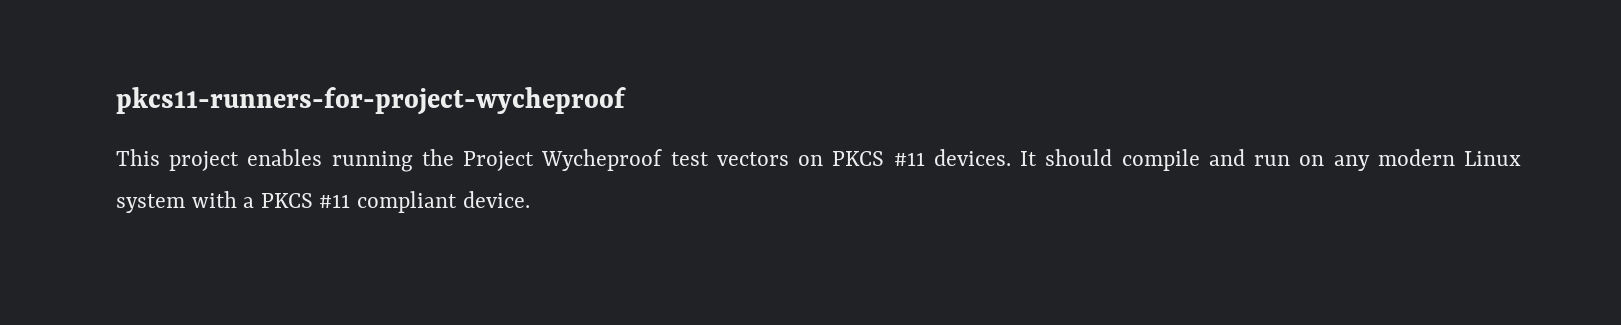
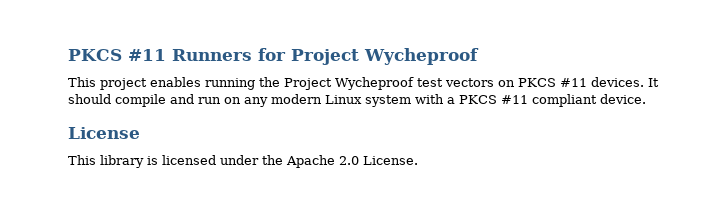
[116,87,626,115] pkcs11-runners-for-project-wycheproof -> [68,48,479,65] PKCS #11 Runners for Project Wycheproof
(530, 199) none -> [68,127,140,139] [68,155,418,168] // License // This library is licensed under the Apache 2.0 License.

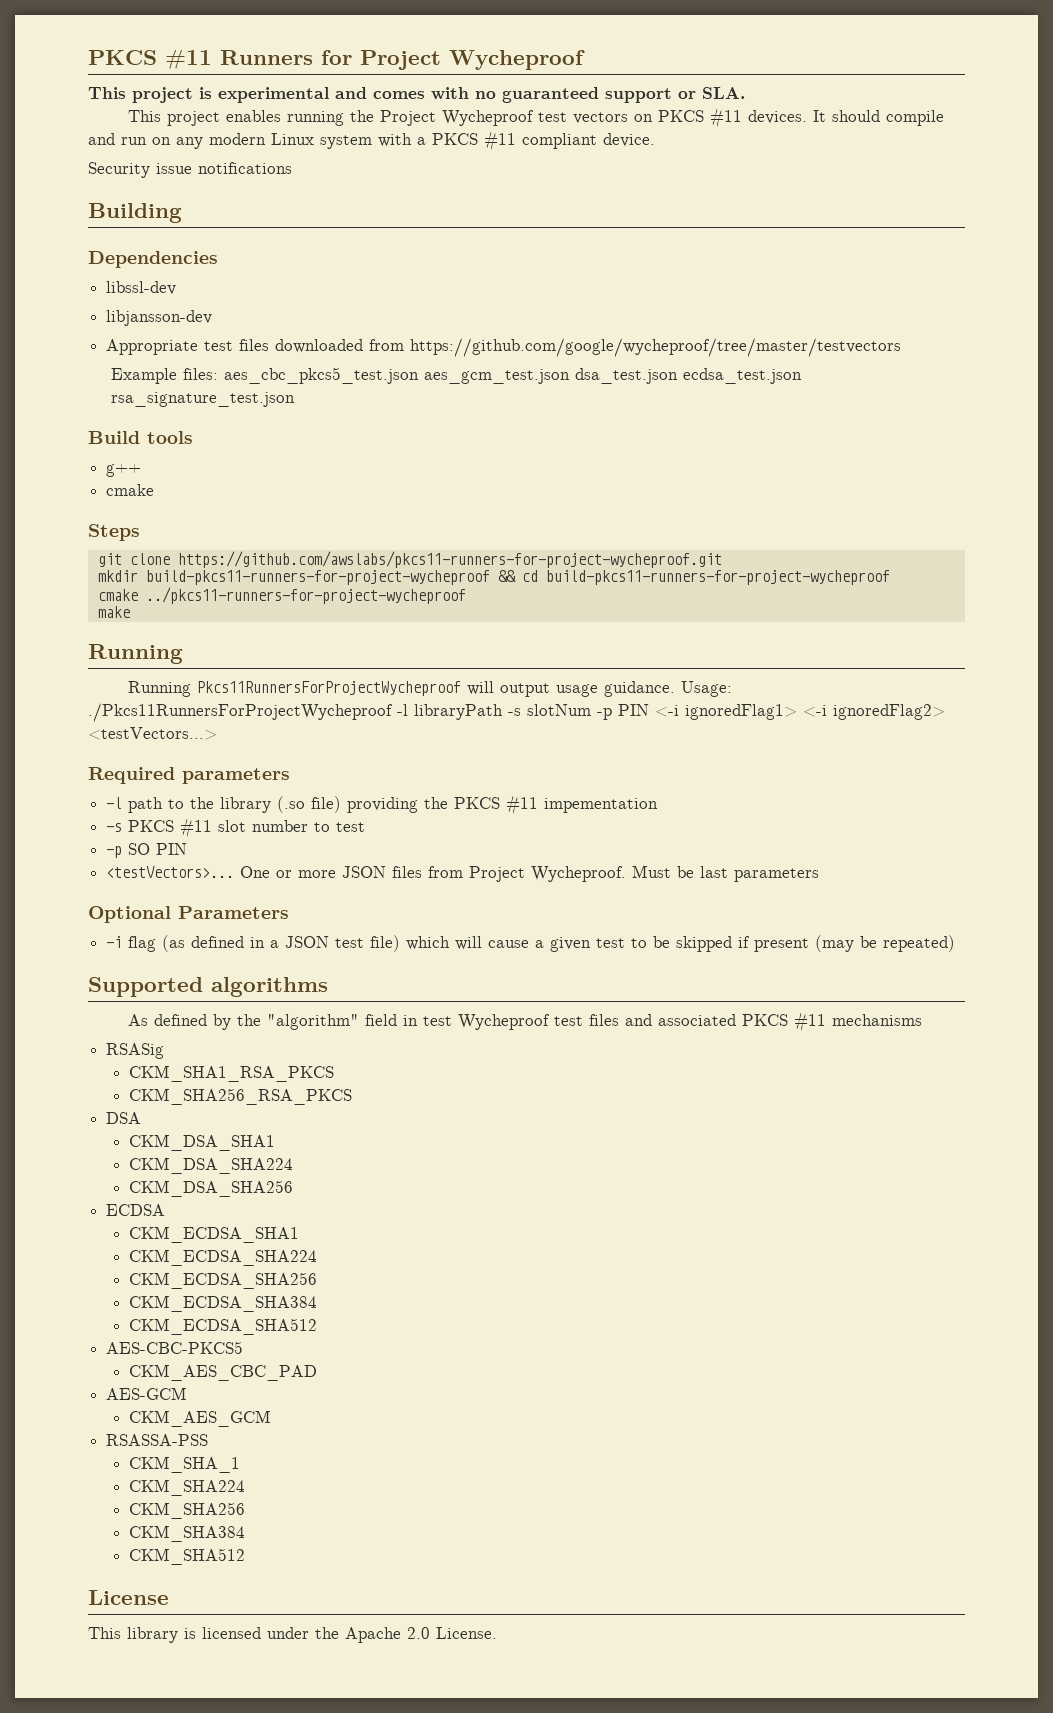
(479, 56) none -> [88,87,745,103] // This project is experimental and comes with no guaranteed support or SLA.
(646, 99) none -> [88,162,292,178] [88,203,182,223] [88,251,218,268] [106,281,177,295] [106,310,213,326] [106,338,902,357] [110,367,802,384] [110,392,295,407] [88,431,193,444] [106,464,142,477] [106,484,155,496] [88,524,140,541] [97,551,722,568] [97,570,890,585] [97,587,466,604] [97,606,130,618] [88,644,183,664] [127,681,732,697] [88,703,945,722] [88,727,217,740] [88,767,290,784] [106,795,659,815] [106,818,366,838] [106,843,188,858] [106,865,820,882] [88,906,289,923] [106,935,956,952] [88,977,328,997] [127,1012,922,1032] [106,1043,165,1059] [128,1065,334,1082] [128,1088,352,1105] [106,1112,142,1124] [128,1134,275,1151] [128,1157,293,1174] [128,1180,293,1197] [106,1204,166,1216] [128,1226,299,1243] [128,1249,317,1266] [128,1272,317,1289] [128,1295,317,1312] [128,1318,317,1335] [106,1341,244,1354] [128,1364,317,1381] [106,1387,188,1400] [128,1410,271,1427] [106,1434,209,1446] [128,1456,240,1473] [128,1479,245,1496] [128,1502,245,1519] [128,1525,245,1542] [128,1548,245,1565] // Security issue notifications // Building // Dependencies // libssl-dev // libjansson-dev // Appropriate test files downloaded from https://github.com/google/wycheproof/tree/master/testvectors // Example files: aes_cbc_pkcs5_test.json aes_gcm_test.json dsa_test.json ecdsa_test.json rsa_signature_test.json // Build tools // g++ // cmake // Steps // git clone https://github.com/awslabs/pkcs11-runners-for-project-wycheproof.git // mkdir build-pkcs11-runners-for-project-wycheproof && cd build-pkcs11-runners-for-project-wycheproof // cmake ../pkcs11-runners-for-project-wycheproof // make // Running // Running Pkcs11RunnersForProjectWycheproof will output usage guidance. Usage: ./Pkcs11RunnersForProjectWycheproof -l libraryPath -s slotNum -p PIN <-i ignoredFlag1> <-i ignoredFlag2> <testVectors...> // Required parameters // -l path to the library (.so file) providing the PKCS #11 impementation // -s PKCS #11 slot number to test // -p SO PIN // <testVectors>... One or more JSON files from Project Wycheproof. Must be last parameters // Optional Parameters // -i flag (as defined in a JSON test file) which will cause a given test to be skipped if present (may be repeated) // Supported algorithms // As defined by the "algorithm" field in test Wycheproof test files and associated PKCS #11 mechanisms // RSASig // CKM_SHA1_RSA_PKCS // CKM_SHA256_RSA_PKCS // DSA // CKM_DSA_SHA1 // CKM_DSA_SHA224 // CKM_DSA_SHA256 // ECDSA // CKM_ECDSA_SHA1 // CKM_ECDSA_SHA224 // CKM_ECDSA_SHA256 // CKM_ECDSA_SHA384 // CKM_ECDSA_SHA512 // AES-CBC-PKCS5 // CKM_AES_CBC_PAD // AES-GCM // CKM_AES_GCM // RSASSA-PSS // CKM_SHA_1 // CKM_SHA224 // CKM_SHA256 // CKM_SHA384 // CKM_SHA512

